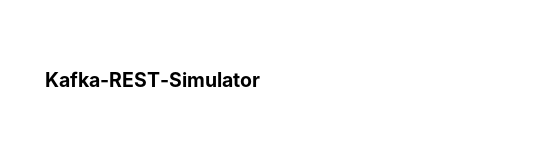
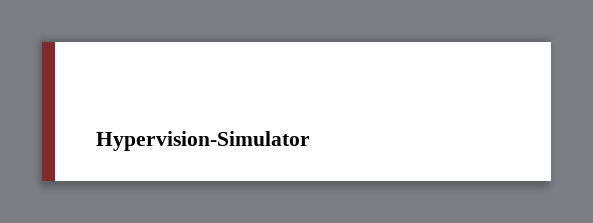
[45,71,260,87] Kafka-REST-Simulator -> [96,131,310,151] Hypervision-Simulator

